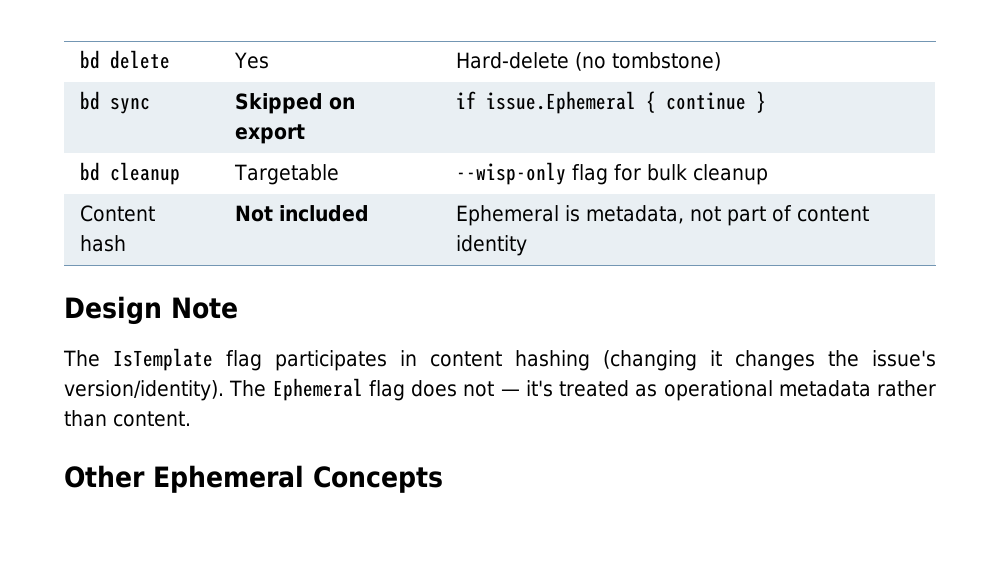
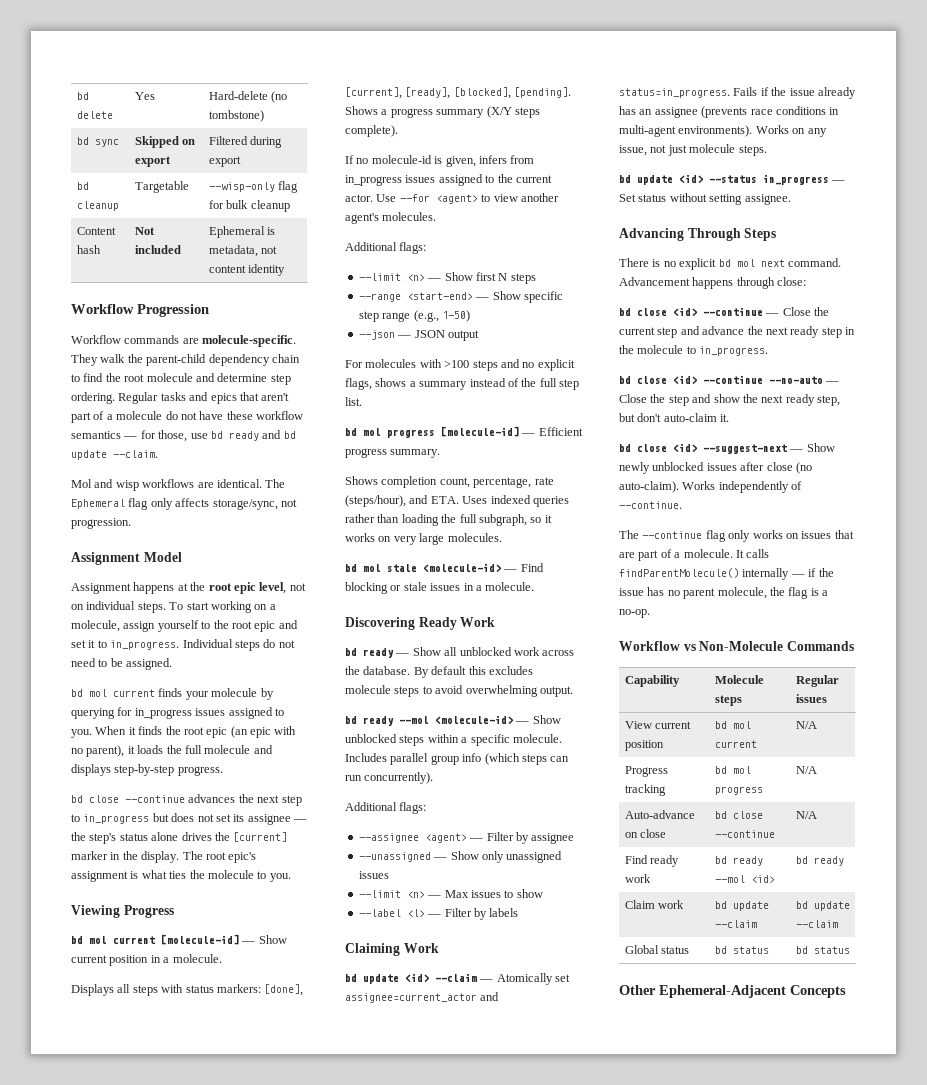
[455,91,766,114] if issue.Ephemeral { continue } -> [208,136,283,148] [208,156,241,167] Filtered during export
[726,205,792,226] part of -> (278, 250) none
[64,296,238,325] [63,348,936,371] [64,378,936,401] [64,410,191,427] Design Note // The IsTemplate flag participates in content hashing (changing it changes the issue's version/identity). The Ephemeral flag does not — it's treated as operational metadata rather than content. -> [71,304,209,317] [71,335,297,347] [71,354,300,366] [71,373,291,385] [71,392,290,404] [71,411,303,423] [71,430,296,442] [71,450,158,460] [71,479,286,491] [71,498,297,510] [71,518,131,529] [71,552,182,565] [71,582,306,594] [71,601,276,613] [71,620,298,632] [71,639,295,651] [71,658,173,670] [71,688,274,700] [71,707,284,719] [71,726,297,738] [71,745,273,757] [71,764,223,776] [71,794,302,806] [71,813,307,825] [71,832,288,844] [71,851,257,863] [71,870,291,882] [71,905,174,918] [71,934,287,945] [71,954,222,966] [71,984,304,996] [345,87,572,99] [345,106,540,118] [345,125,398,137] [345,155,535,167] [345,174,552,186] [345,193,559,204] [345,212,437,224] [345,242,427,254] [358,272,536,284] [358,291,563,303] [358,310,470,322] [358,330,479,341] [345,359,575,371] [345,378,579,390] [345,397,362,406] [345,426,583,438] [345,448,441,458] [345,476,554,488] [345,495,569,507] [345,514,552,526] [345,533,502,545] [345,563,544,573] [345,582,535,594] [345,617,496,630] [345,647,575,658] [345,666,533,678] [345,685,573,697] [345,715,561,726] [345,734,562,746] [345,753,570,765] [345,772,434,784] [345,802,427,814] [358,832,575,844] [358,851,563,863] [358,871,389,879] [358,889,543,898] [358,908,519,920] [345,943,439,956] [345,973,571,985] [345,992,500,1003] [619,87,856,99] [619,106,840,118] [619,125,827,137] [619,144,767,156] [619,174,846,185] [619,193,791,205] [619,228,777,241] [619,258,841,270] [619,277,807,289] [619,307,830,317] [619,326,855,338] [619,345,769,356] [619,375,840,385] [619,394,840,406] [619,413,730,422] [619,443,835,454] [619,462,812,474] [619,481,803,493] [619,501,682,509] [619,530,854,542] [619,549,770,561] [619,568,834,580] [619,587,828,599] [619,609,650,618] [619,641,854,651] [624,675,680,687] [714,675,764,684] [714,695,742,706] [795,675,839,687] [795,694,827,703] [624,721,692,729] [624,740,664,751] [714,721,751,729] [714,740,757,748] [795,721,817,729] [624,766,668,777] [624,784,666,796] [714,766,751,774] [714,786,763,795] [795,766,817,774] [624,810,695,819] [624,829,667,838] [714,811,763,819] [714,830,775,838] [795,811,817,819] [624,855,680,867] [624,874,651,883] [714,856,763,866] [714,875,775,883] [795,856,844,866] [624,900,685,909] [714,901,769,911] [714,920,757,928] [795,901,850,911] [795,920,838,928] [624,945,690,954] [714,946,769,954] [795,946,850,954] Workflow Progression // Workflow commands are molecule-specific. They walk the parent-child dependency chain to find the root molecule and determine step ordering. Regular tasks and epics that aren't part of a molecule do not have these workflow semantics — for those, use bd ready and bd update --claim. // Mol and wisp workflows are identical. The Ephemeral flag only affects storage/sync, not progression. // Assignment Model // Assignment happens at the root epic level, not on individual steps. To start working on a molecule, assign yourself to the root epic and set it to in_progress. Individual steps do not need to be assigned. // bd mol current finds your molecule by querying for in_progress issues assigned to you. When it finds the root epic (an epic with no parent), it loads the full molecule and displays step-by-step progress. // bd close --continue advances the next step to in_progress but does not set its assignee — the step's status alone drives the [current] marker in the display. The root epic's assignment is what ties the molecule to you. // Viewing Progress // bd mol current [molecule-id] — Show current position in a molecule. // Displays all steps with status markers: [done], [current], [ready], [blocked], [pending]. Shows a progress summary (X/Y steps complete). // If no molecule-id is given, infers from in_progress issues assigned to the current actor. Use --for <agent> to view another agent's molecules. // Additional flags: // --limit <n> — Show first N steps // --range <start-end> — Show specific step range (e.g., 1-50) // --json — JSON output // For molecules with >100 steps and no explicit flags, shows a summary instead of the full step list. // bd mol progress [molecule-id] — Efficient progress summary. // Shows completion count, percentage, rate (steps/hour), and ETA. Uses indexed queries rather than loading the full subgraph, so it works on very large molecules. // bd mol stale <molecule-id> — Find blocking or stale issues in a molecule. // Discovering Ready Work // bd ready — Show all unblocked work across the database. By default this excludes molecule steps to avoid overwhelming output. // bd ready --mol <molecule-id> — Show unblocked steps within a specific molecule. Includes parallel group info (which steps can run concurrently). // Additional flags: // --assignee <agent> — Filter by assignee // --unassigned — Show only unassigned issues // --limit <n> — Max issues to show // --label <l> — Filter by labels // Claiming Work // bd update <id> --claim — Atomically set assignee=current_actor and status=in_progress. Fails if the issue already has an assignee (prevents race conditions in multi-agent environments). Works on any issue, not just molecule steps. // bd update <id> --status in_progress — Set status without setting assignee. // Advancing Through Steps // There is no explicit bd mol next command. Advancement happens through close: // bd close <id> --continue — Close the current step and advance the next ready step in the molecule to in_progress. // bd close <id> --continue --no-auto — Close the step and show the next ready step, but don't auto-claim it. // bd close <id> --suggest-next — Show newly unblocked issues after close (no auto-claim). Works independently of --continue. // The --continue flag only works on issues that are part of a molecule. It calls findParentMolecule() internally — if the issue has no parent molecule, the flag is a no-op. // Workflow vs Non-Molecule Commands // Capability | Molecule steps | Regular issues // View current position | bd mol current | N/A // Progress tracking | bd mol progress | N/A // Auto-advance on close | bd close --continue | N/A // Find ready work | bd ready --mol <id> | bd ready // Claim work | bd update --claim | bd update --claim // Global status | bd status | bd status
[153,465,304,493] Ephemeral -> [659,985,786,998] Ephemeral-Adjacent

